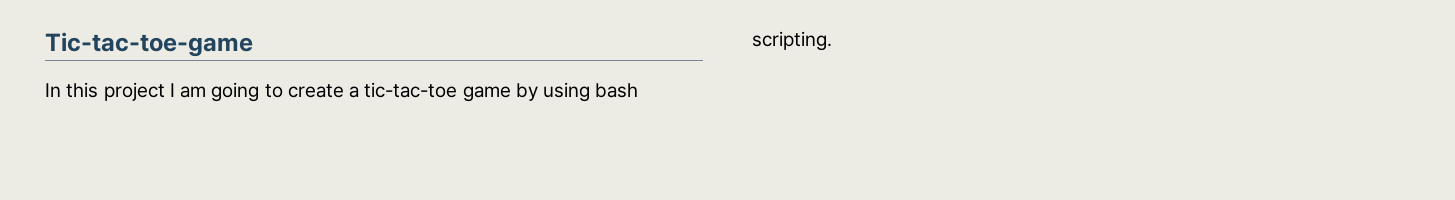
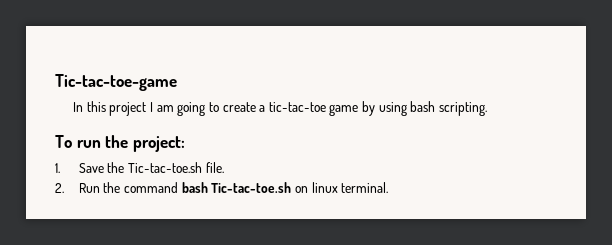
(832, 41) none -> [55,135,185,152] [55,162,224,173] [55,182,389,193] // To run the project: // 1. Save the Tic-tac-toe.sh file. // 2. Run the command bash Tic-tac-toe.sh on linux terminal.

